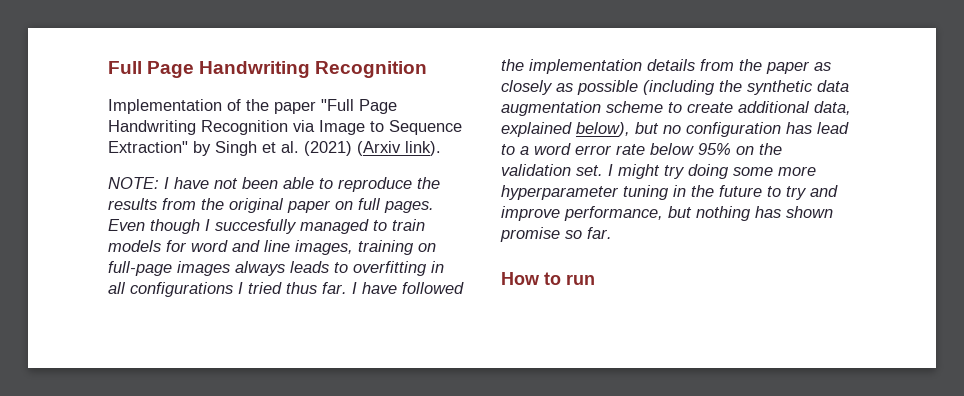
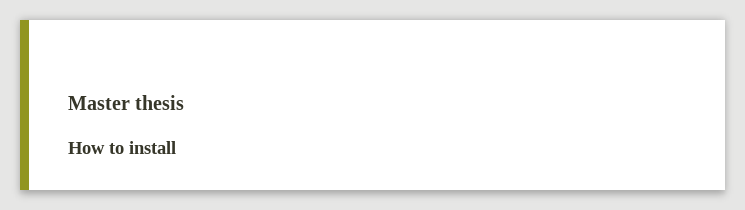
[108,61,428,78] [108,99,397,114] [108,120,462,135] [108,141,441,156] [108,177,440,192] [108,198,434,213] [108,219,425,234] [108,240,436,255] [108,261,444,276] [108,282,464,297] [501,59,831,74] [501,80,849,95] [501,101,851,116] [501,122,849,137] [501,143,782,155] [501,164,816,179] [501,185,838,200] [501,206,833,221] [500,227,612,242] Full Page Handwriting Recognition // Implementation of the paper "Full Page Handwriting Recognition via Image to Sequence Extraction" by Singh et al. (2021) (Arxiv link). // NOTE: I have not been able to reproduce the results from the original paper on full pages. Even though I succesfully managed to train models for word and line images, training on full-page images always leads to overfitting in all configurations I tried thus far. I have followed the implementation details from the paper as closely as possible (including the synthetic data augmentation scheme to create additional data, explained below), but no configuration has lead to a word error rate below 95% on the validation set. I might try doing some more hyperparameter tuning in the future to try and improve performance, but nothing has shown promise so far. -> [68,95,185,110] Master thesis
[566,274,595,285] run -> [129,141,176,154] install

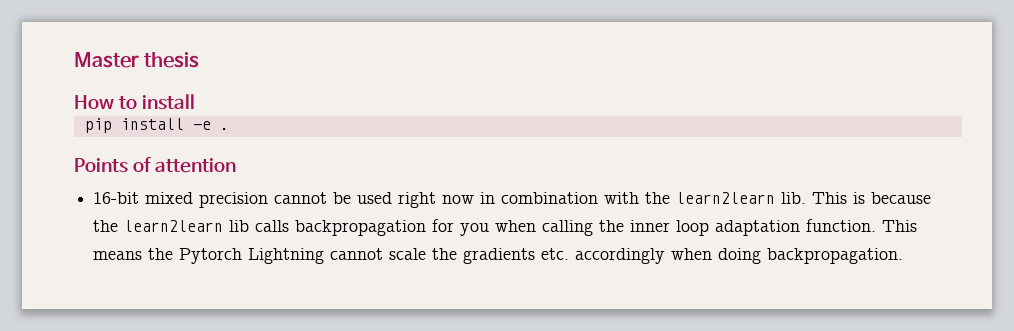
(176, 147) none -> [84,118,229,133] [74,157,236,173] [93,192,932,208] [93,219,918,236] [93,248,904,264] // pip install -e . // Points of attention // 16-bit mixed precision cannot be used right now in combination with the learn2learn lib. This is because the learn2learn lib calls backpropagation for you when calling the inner loop adaptation function. This means the Pytorch Lightning cannot scale the gradients etc. accordingly when doing backpropagation.

